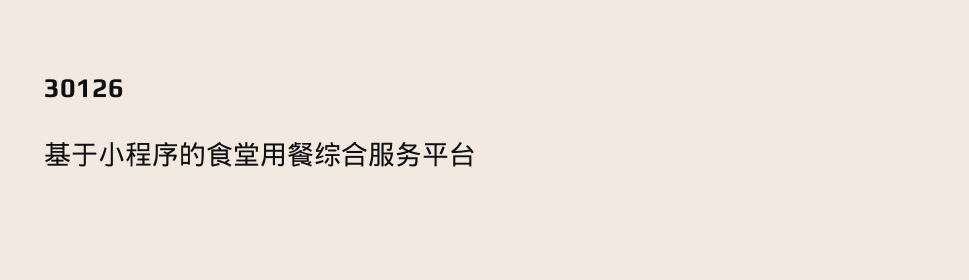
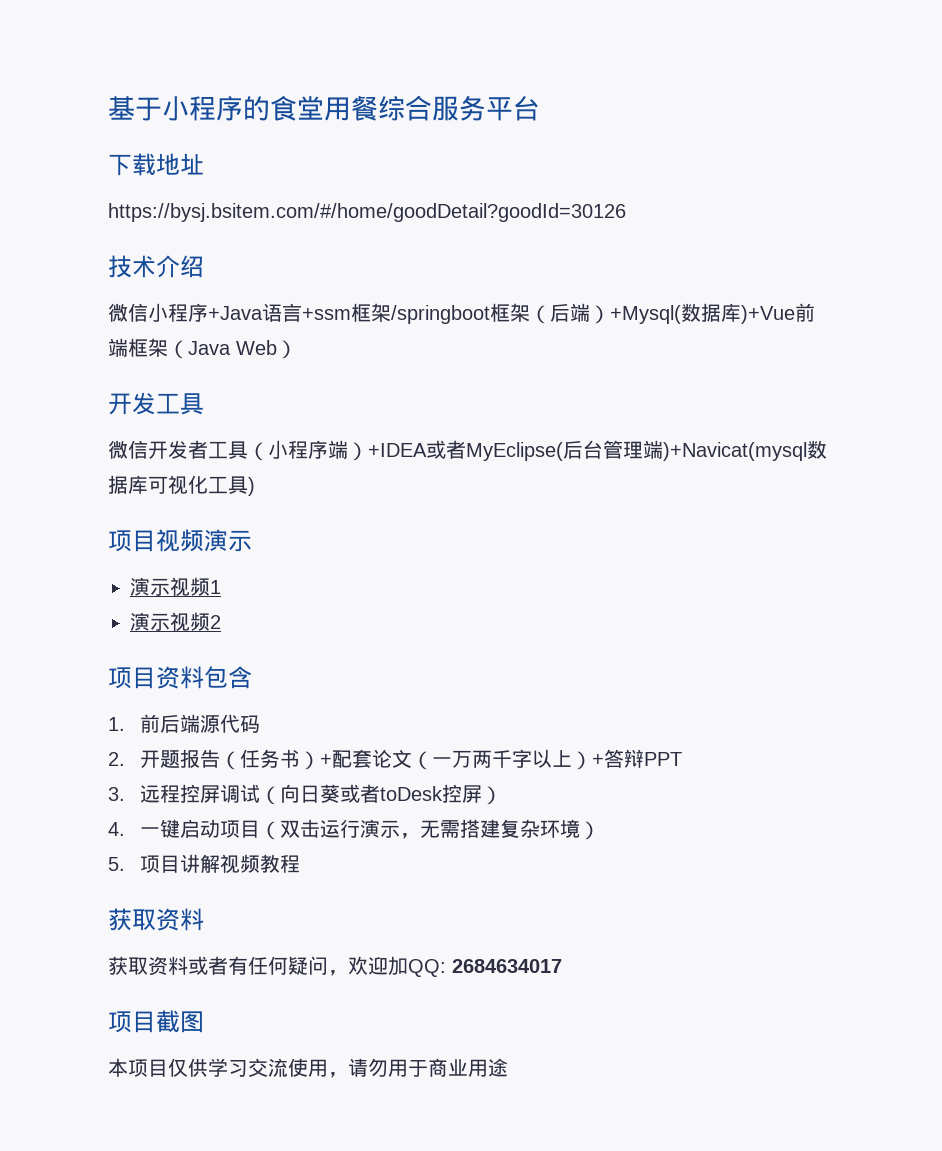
[44,79,124,98] 30126 // -> (108, 108) none
(476, 154) none -> [108,153,204,176] [108,203,626,222] [108,255,204,278] [108,303,815,324] [108,338,297,359] [108,392,204,415] [108,440,827,461] [108,475,255,496] [108,529,252,552] [130,577,221,597] [130,612,221,632] [108,666,252,689] [108,714,261,733] [108,749,683,770] [108,784,503,805] [108,819,601,840] [108,854,301,874] [108,908,204,931] [108,956,562,977] [108,1010,204,1033] [108,1058,508,1078] // 下载地址 // https://bysj.bsitem.com/#/home/goodDetail?goodId=30126 // 技术介绍 // 微信小程序+Java语言+ssm框架/springboot框架（后端）+Mysql(数据库)+Vue前端框架（Java Web） // 开发工具 // 微信开发者工具（小程序端）+IDEA或者MyEclipse(后台管理端)+Navicat(mysql数据库可视化工具) // 项目视频演示 // 演示视频1 // 演示视频2 // 项目资料包含 // 1.前后端源代码 // 2.开题报告（任务书）+配套论文（一万两千字以上）+答辩PPT // 3.远程控屏调试（向日葵或者toDesk控屏） // 4.一键启动项目（双击运行演示，无需搭建复杂环境） // 5.项目讲解视频教程 // 获取资料 // 获取资料或者有任何疑问，欢迎加QQ: 2684634017 // 项目截图 // 本项目仅供学习交流使用，请勿用于商业用途

